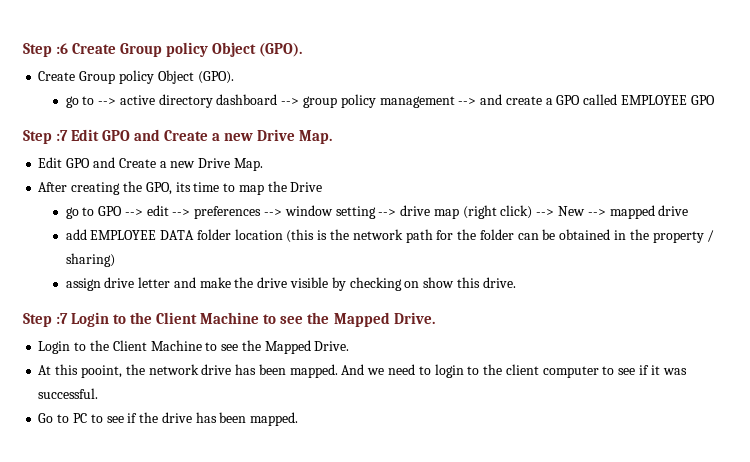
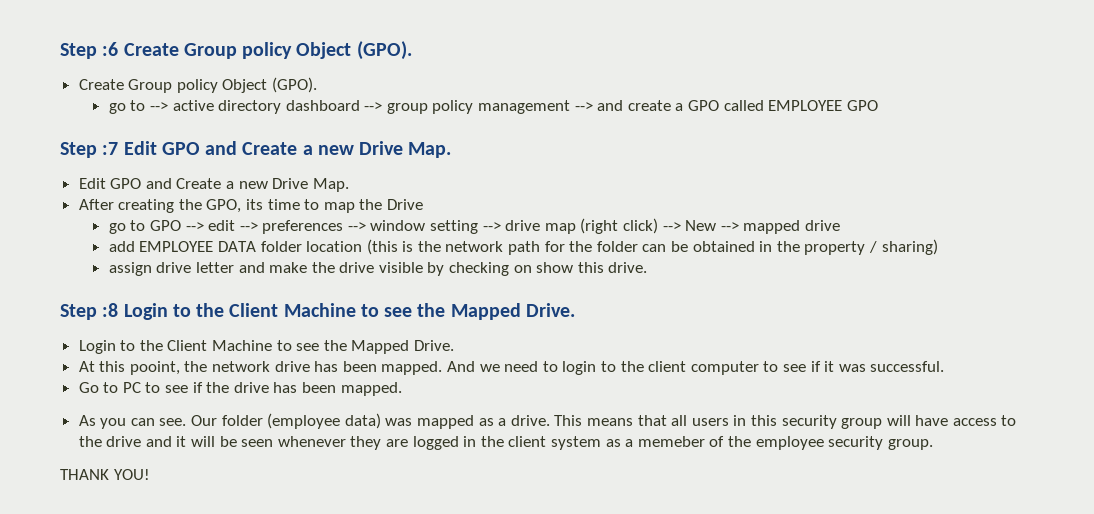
[56,313,69,324] :7 -> [102,303,119,317] :8
(299, 419) none -> [78,413,1017,429] [78,436,933,450] [60,469,150,480] // As you can see. Our folder (employee data) was mapped as a drive. This means that all users in this security group will have access to the drive and it will be seen whenever they are logged in the client system as a memeber of the employee security group. // THANK YOU!

